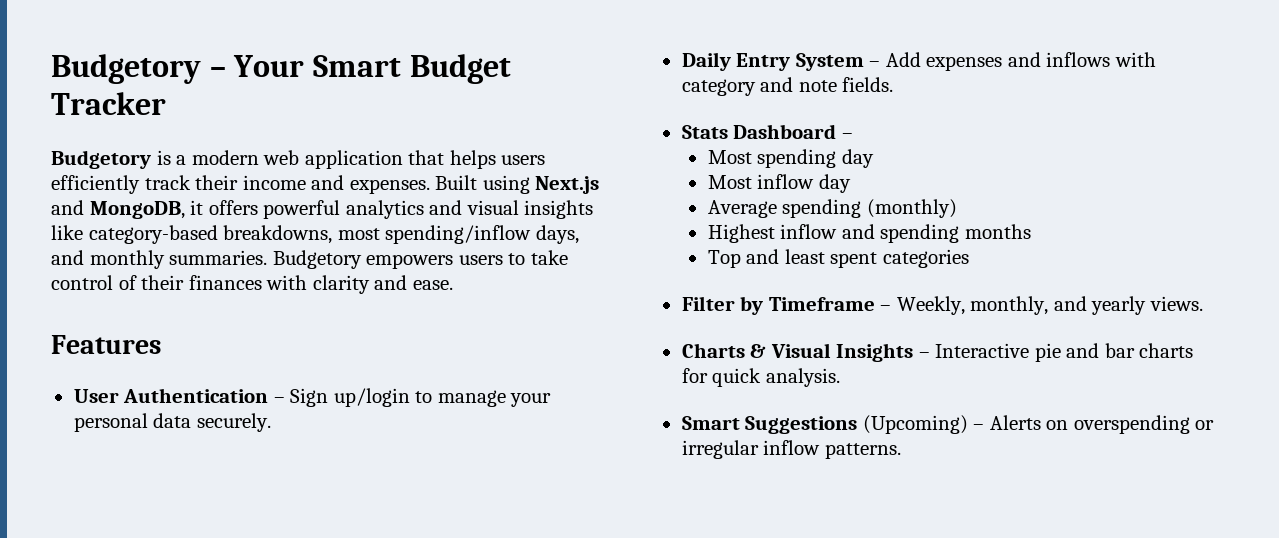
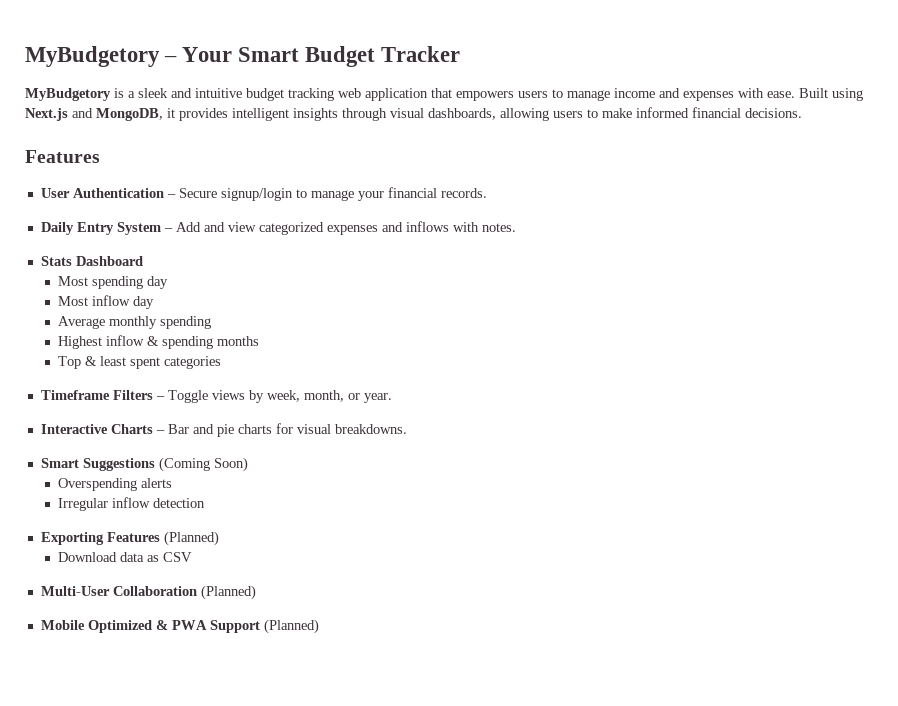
[51,54,201,84] Budgetory -> [25,46,160,67] MyBudgetory
[51,150,151,169] Budgetory -> [25,88,111,101] MyBudgetory
[191,150,546,169] [51,175,430,194] modern web application that helps users efficiently track their income and expenses. -> [138,88,795,101] sleek and intuitive budget tracking web application that empowers users to manage income and expenses with ease.
[208,200,594,219] [51,225,579,244] [51,250,568,269] [51,275,453,294] offers powerful analytics and visual insights like category-based breakdowns, most spending/inflow days, and monthly summaries. Budgetory empowers users to take control of their finances with clarity and ease. -> [179,107,802,121] provides intelligent insights through visual dashboards, allowing users to make informed financial decisions.
[290,388,410,407] Sign up/login -> [178,188,293,201] Secure signup/login
[73,413,271,432] personal data securely. -> [387,187,487,198] financial records.
(921, 59) none -> [203,222,324,235] and view categorized
[681,77,894,96] category and note fields. -> [481,223,516,232] notes.
[841,133,853,139] – -> (143, 261) none
[782,199,957,218] spending (monthly) -> [108,316,211,329] monthly spending
[841,224,875,239] and -> [146,336,159,346] &
[746,249,780,264] and -> [84,356,97,366] &
[681,296,1203,315] [681,343,1194,362] [681,368,840,387] [681,415,1215,434] [681,440,901,459] Filter by Timeframe – Weekly, monthly, and yearly views. // Charts & Visual Insights – Interactive pie and bar charts for quick analysis. // Smart Suggestions (Upcoming) – Alerts on overspending or irregular inflow patterns. -> [40,390,392,403] [40,423,407,437] [40,457,248,472] [57,478,172,491] [57,497,205,511] [40,531,219,546] [57,552,192,562] [40,585,256,600] [40,619,319,634] Timeframe Filters – Toggle views by week, month, or year. // Interactive Charts – Bar and pie charts for visual breakdowns. // Smart Suggestions (Coming Soon) // Overspending alerts // Irregular inflow detection // Exporting Features (Planned) // Download data as CSV // Multi-User Collaboration (Planned) // Mobile Optimized & PWA Support (Planned)

